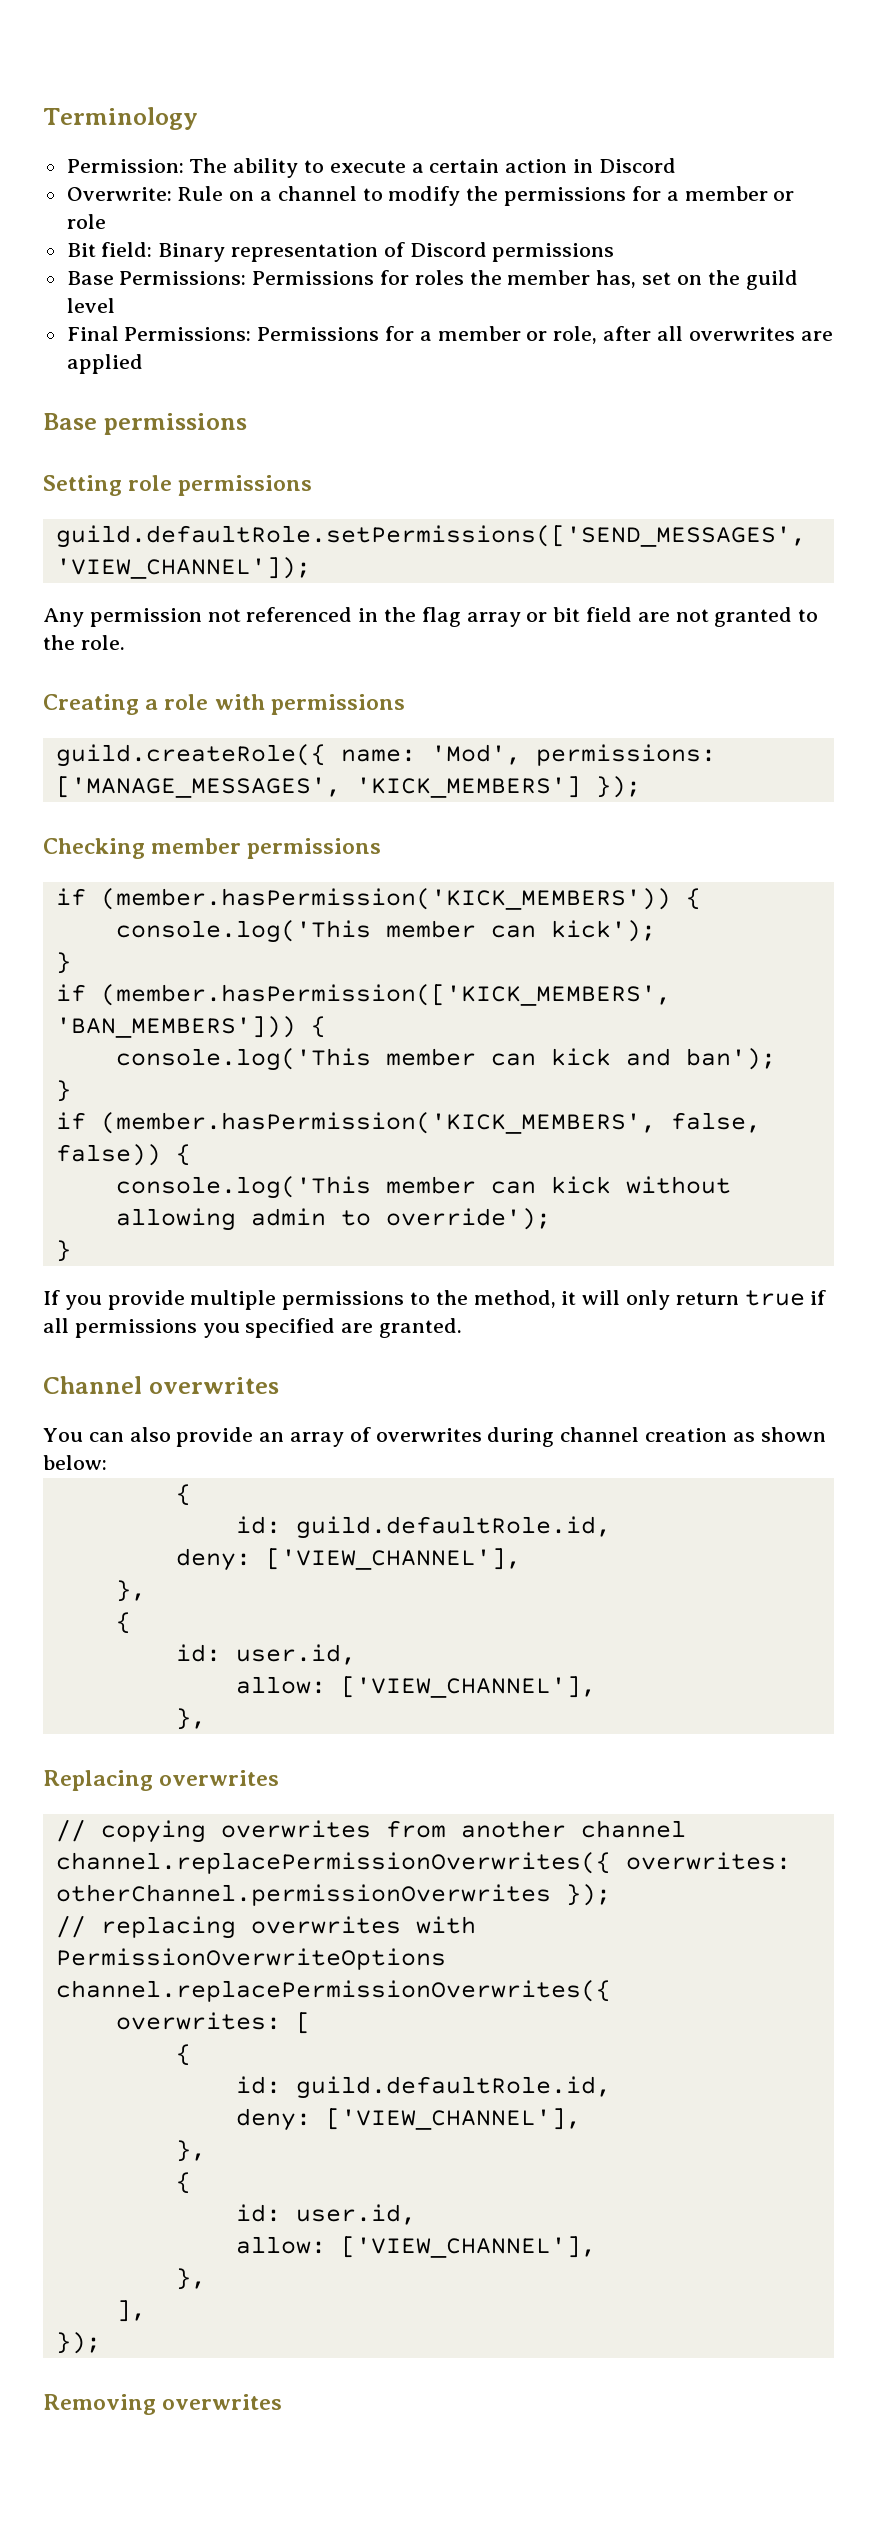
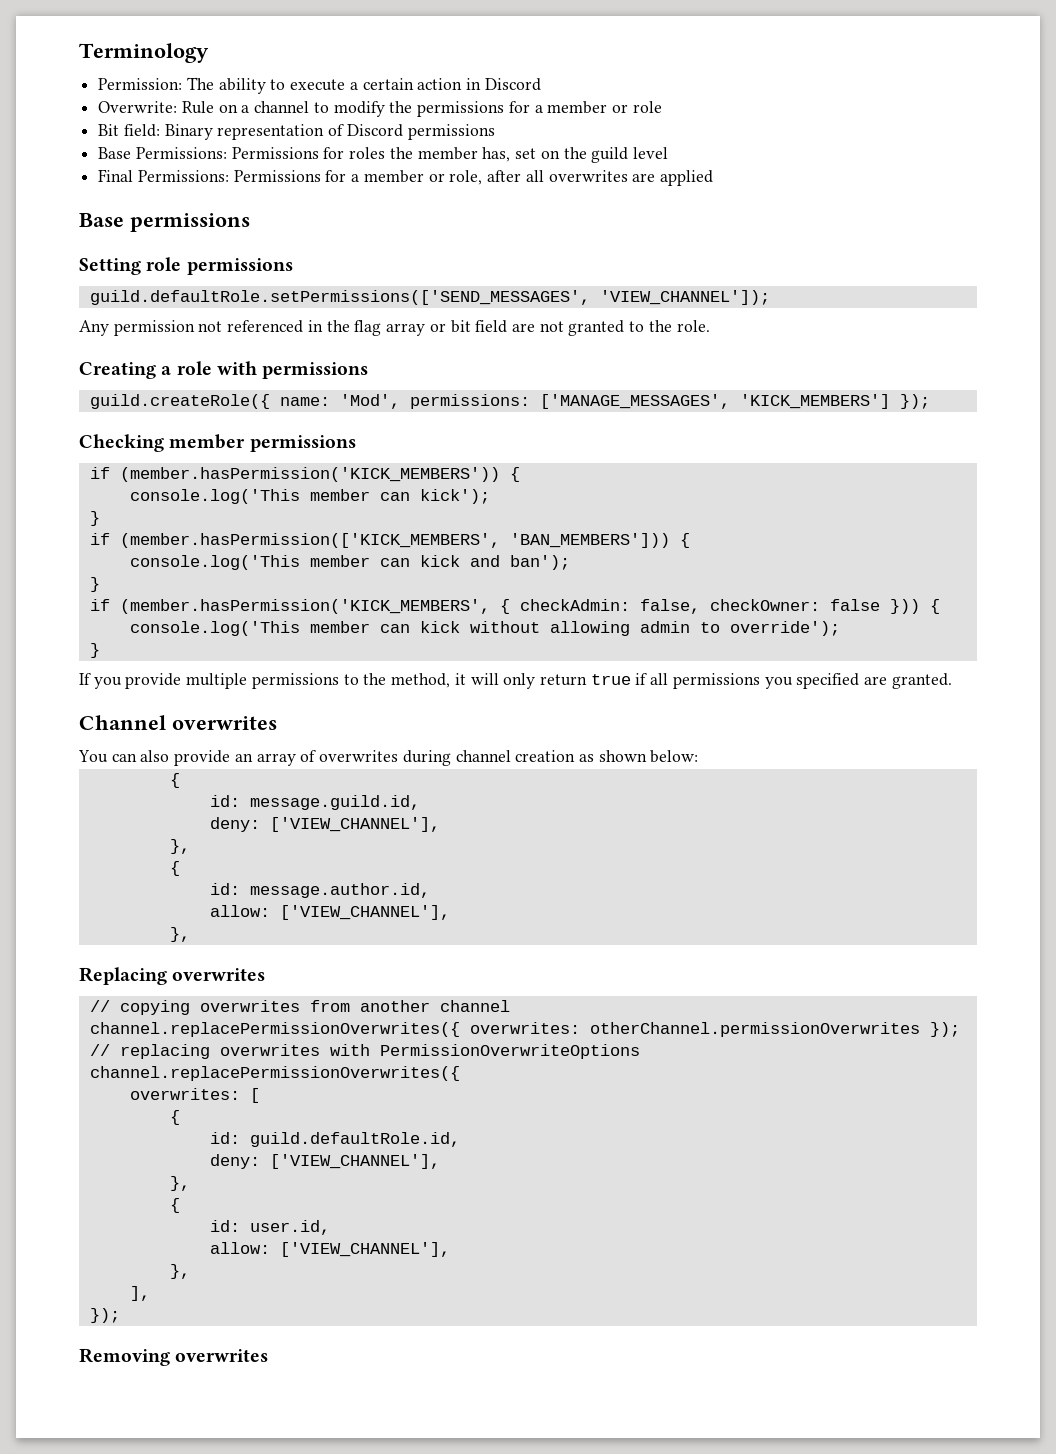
[670,1112,761,1133] [55,1144,161,1166] false, false)) -> [499,599,920,614] { checkAdmin: false, checkOwner: false }))
[295,1516,611,1539] [175,1548,521,1571] [115,1580,146,1602] [115,1612,131,1634] [175,1644,356,1665] guild.defaultRole.id, // deny: ['VIEW_CHANNEL'], // }, // { // id: user.id, -> [249,795,420,810] [209,817,440,832] [169,839,190,854] [169,861,180,876] [209,883,430,898] message.guild.id, // deny: ['VIEW_CHANNEL'], // }, // { // id: message.author.id,

